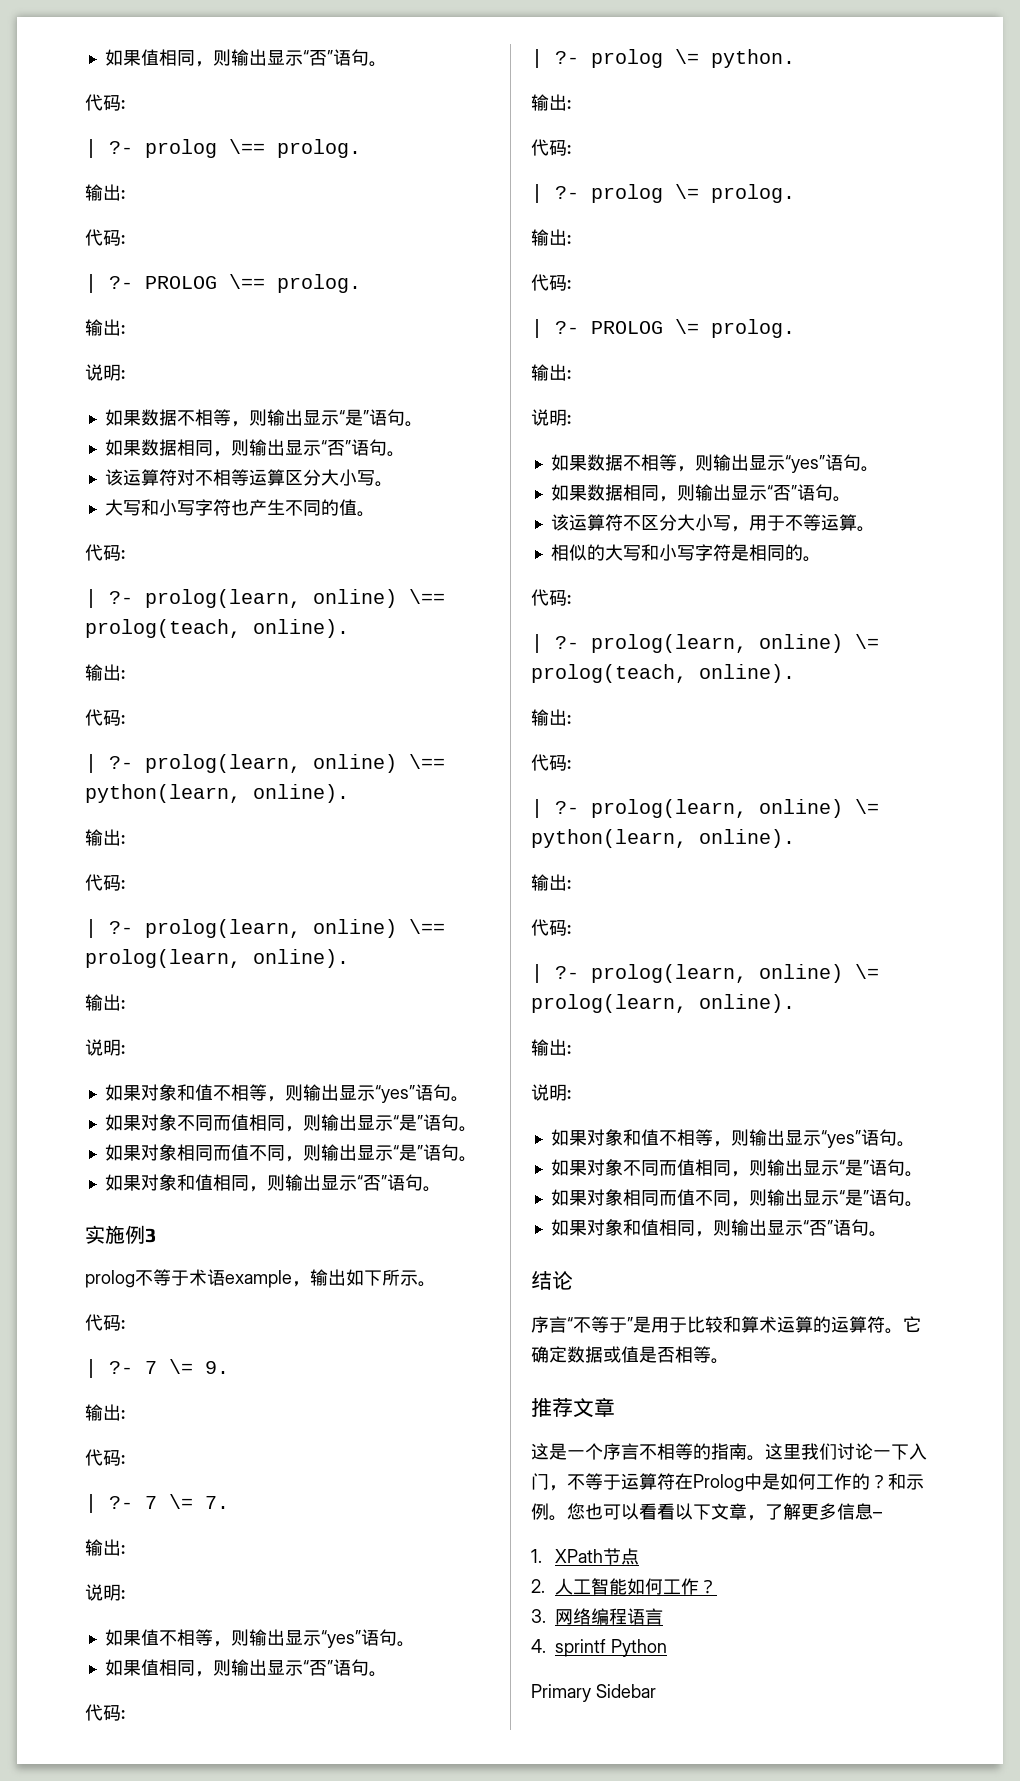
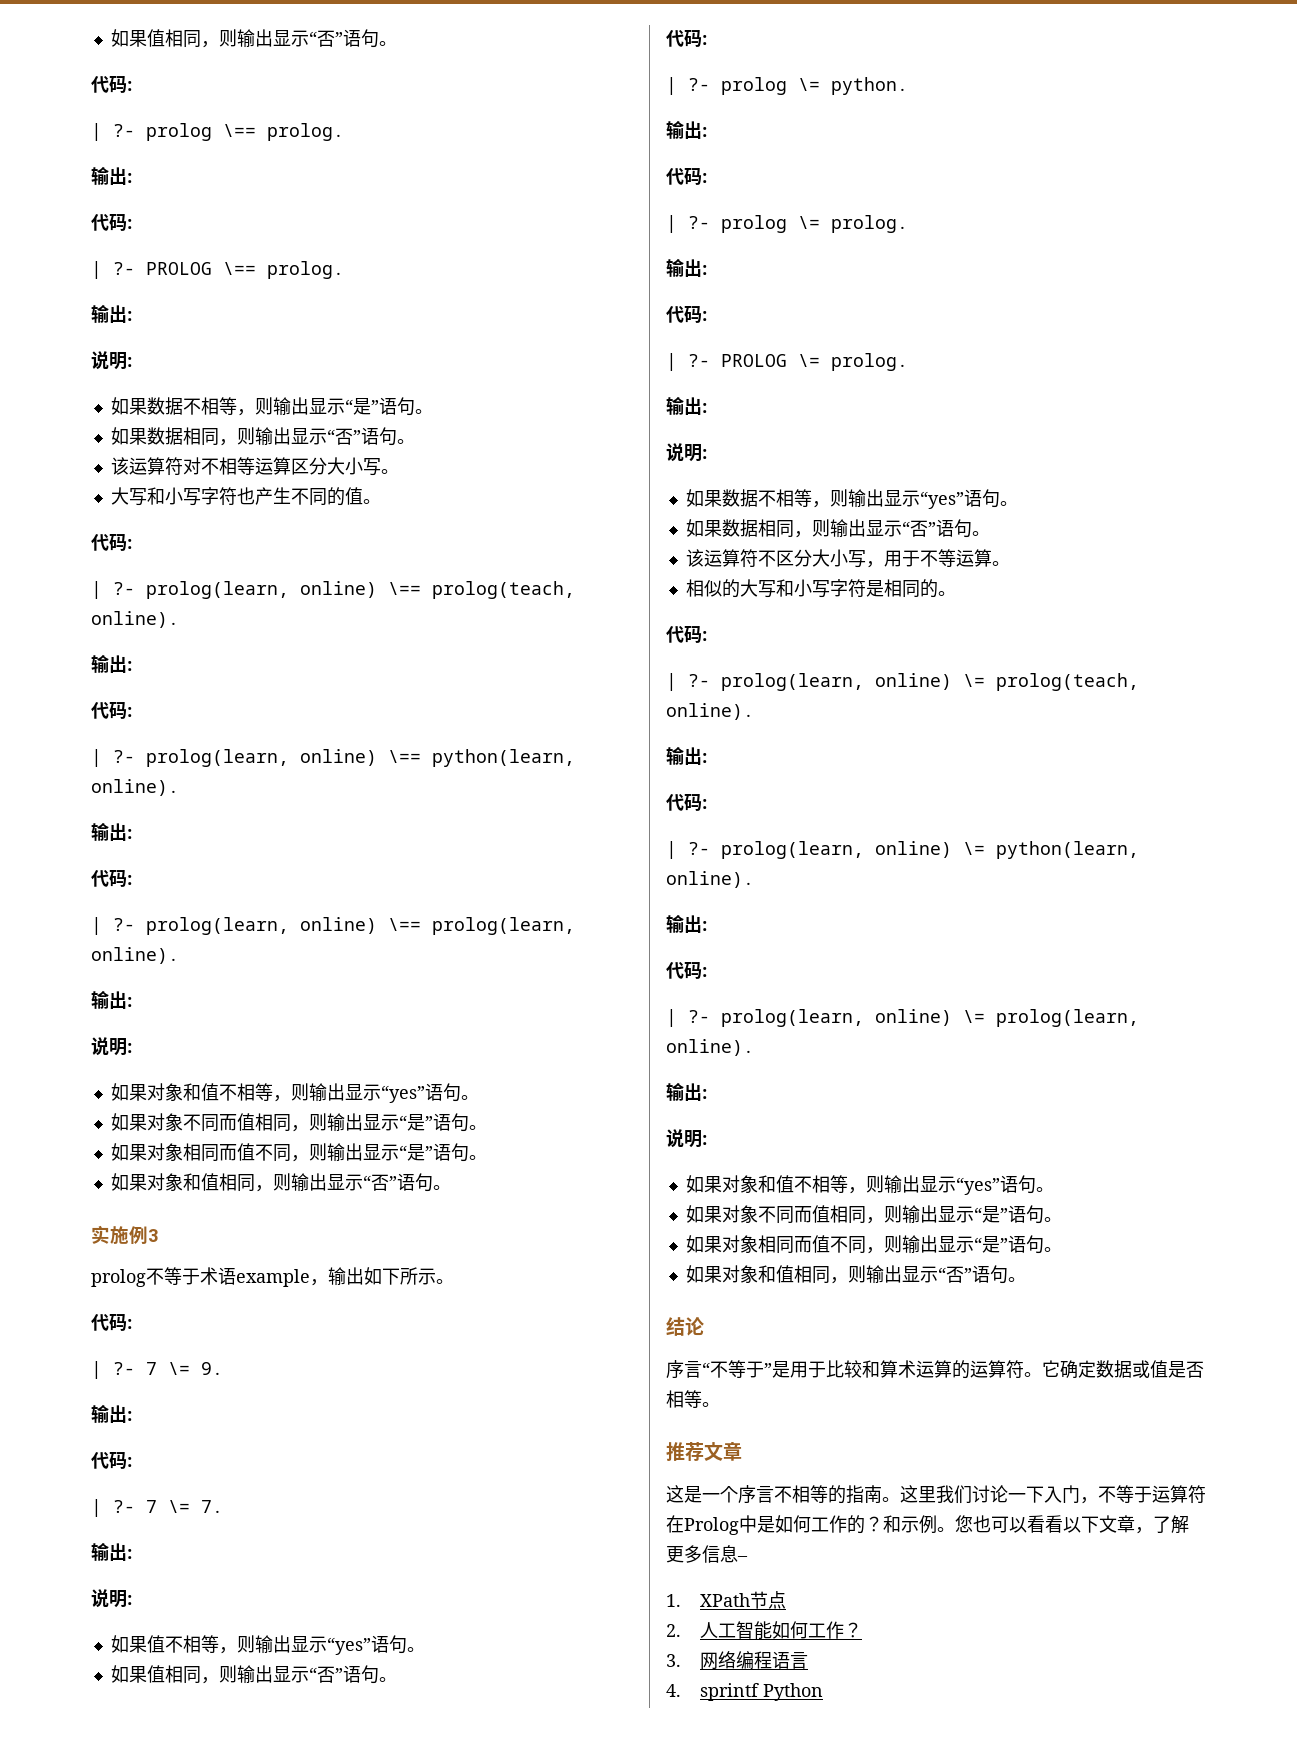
[531,1684,656,1702] // Primary Sidebar -> (824, 1692) none

